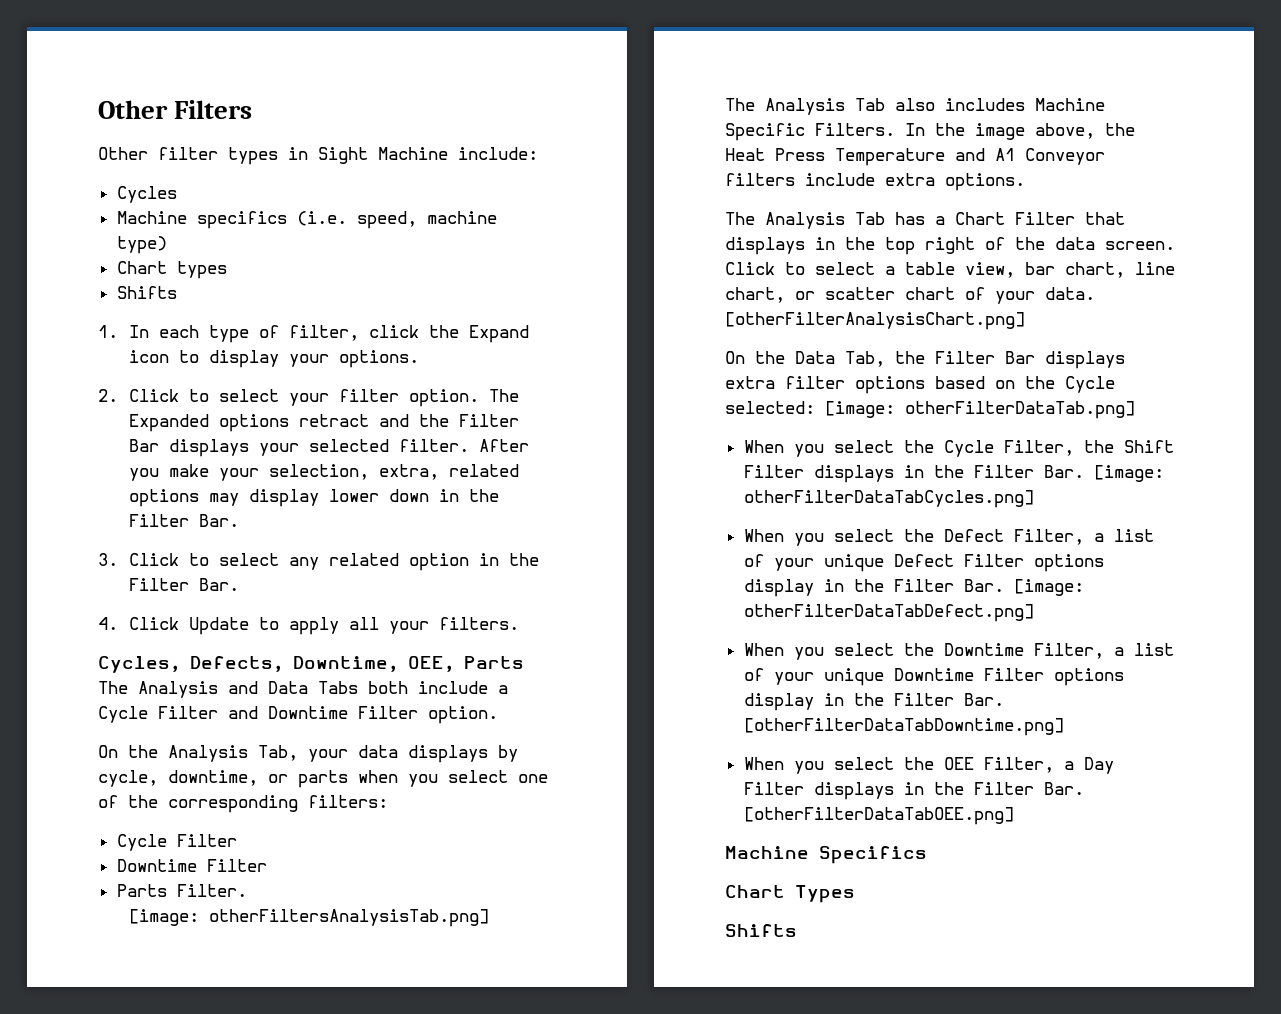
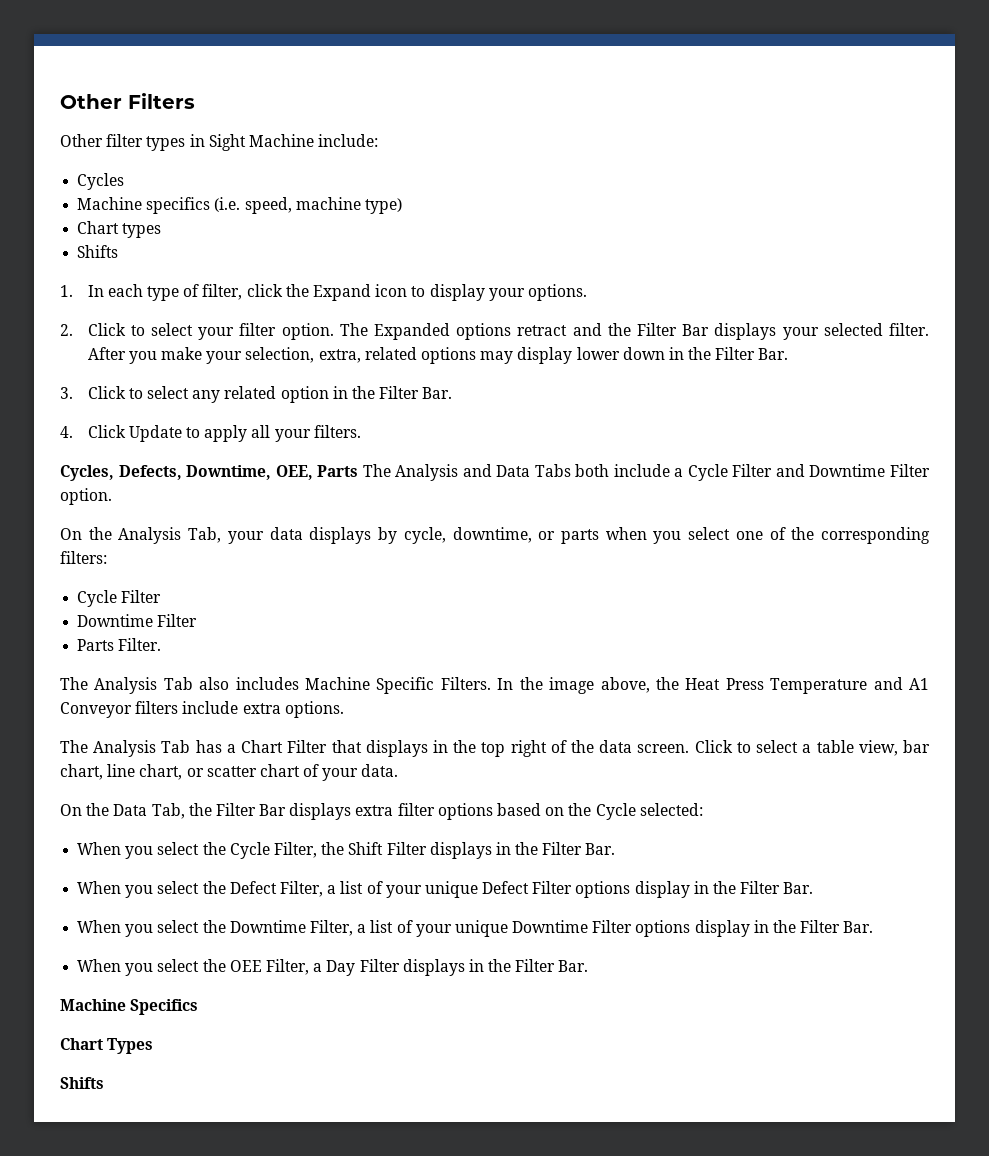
[129,909,490,927] // [image: otherFiltersAnalysisTab.png] -> (162, 644) none
[725,312,1025,330] [otherFilterAnalysisChart.png] -> (399, 770) none
[825,401,1135,419] [image: otherFilterDataTab.png] -> (703, 809) none
[1093,465,1164,482] [743,490,1034,508] [image: otherFilterDataTabCycles.png] -> (616, 849) none
[1013,579,1084,596] [743,604,1034,622] [image: otherFilterDataTabDefect.png] -> (814, 888) none
[743,718,1064,736] [otherFilterDataTabDowntime.png] -> (874, 927) none
[743,807,1014,825] [otherFilterDataTabOEE.png] -> (589, 966) none

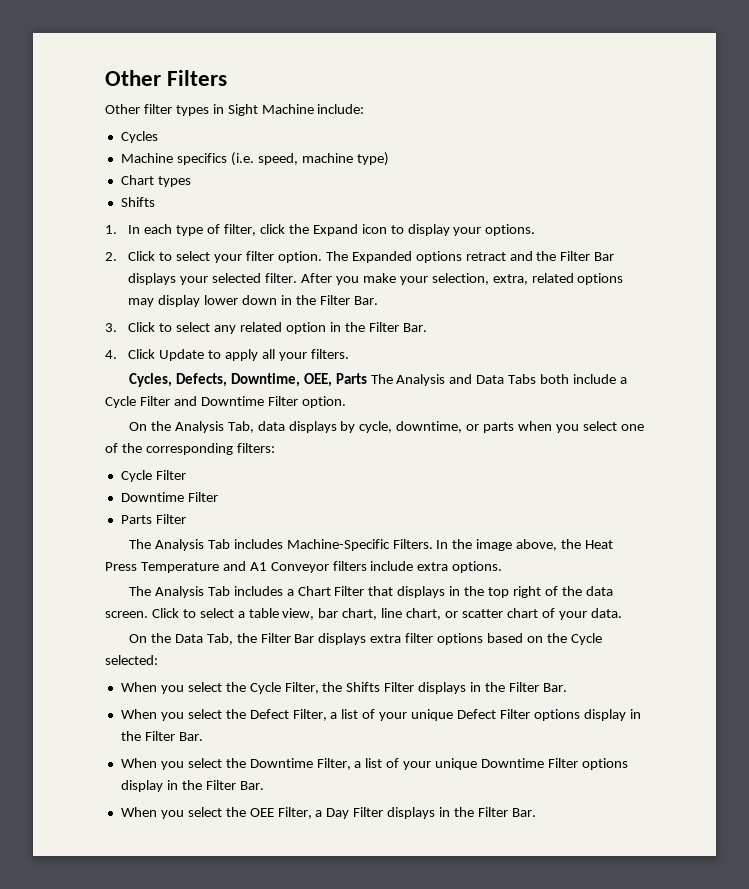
[227,531,264,544] your -> (254, 427) none
[118,638,162,651] [60,677,435,694] Filter. // The Analysis Tab also includes Machine Specific -> [155,514,186,524] [128,539,390,551] Filter // The Analysis Tab includes Machine-Specific
[195,740,222,753] has -> [233,586,283,596] includes
[348,842,384,855] Shift -> [346,682,381,692] Shifts
[60,999,199,1015] [60,1038,154,1054] [60,1077,104,1089] // Machine Specifics // Chart Types // Shifts -> (536, 812) none

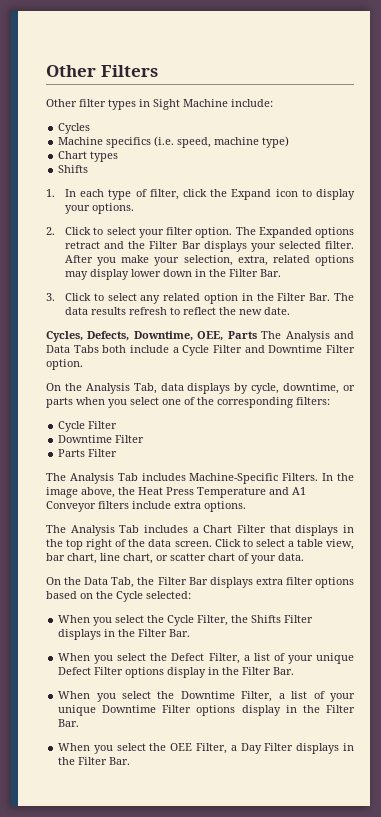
[105,349,349,361] // 4. Click Update to apply all your filters. -> [334,293,355,301] [65,307,291,315] The data results refresh to reflect the new date.

